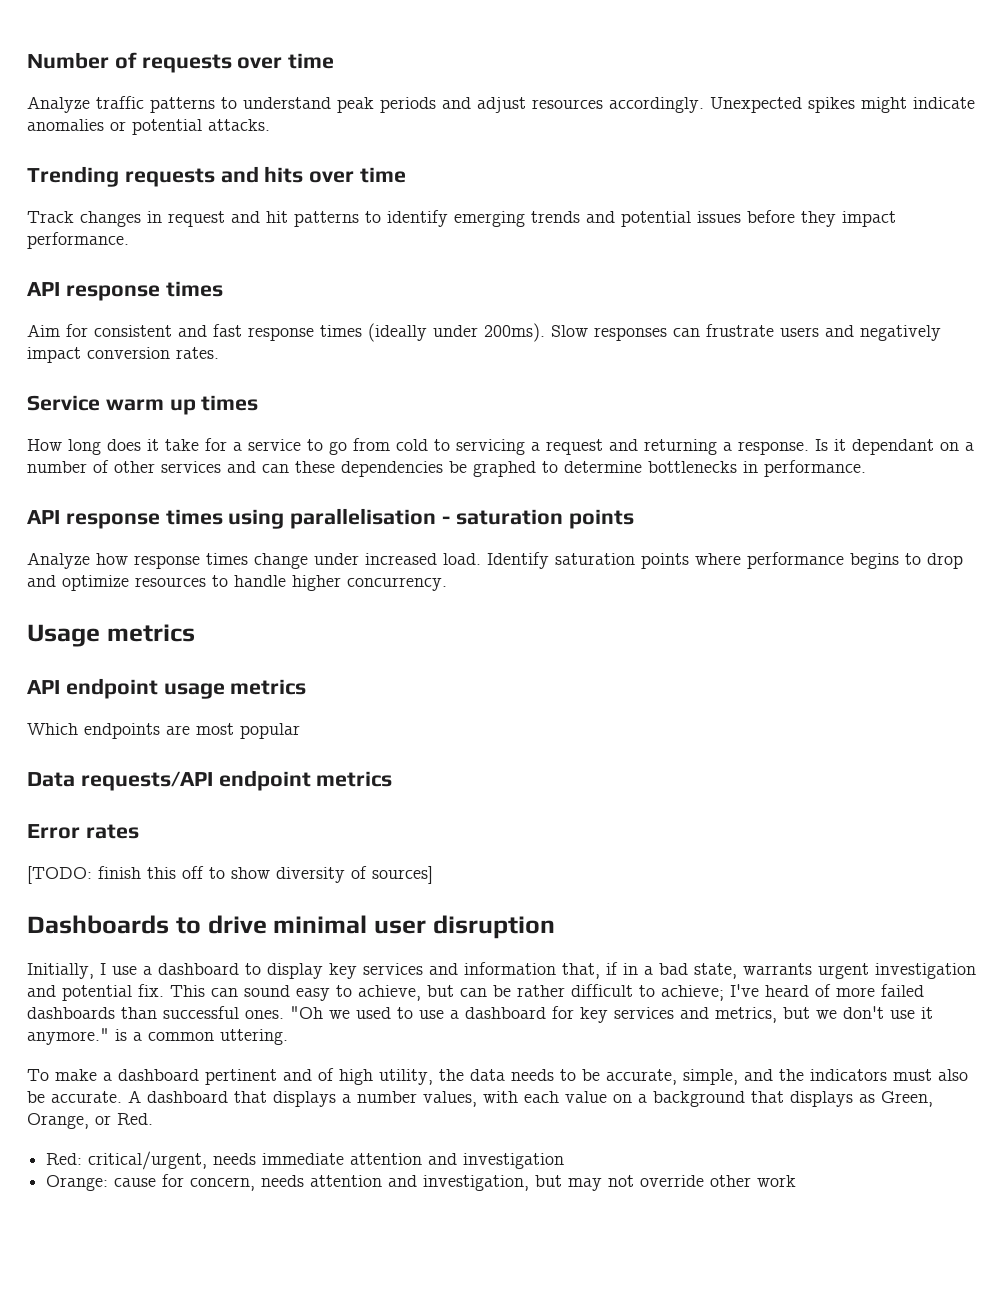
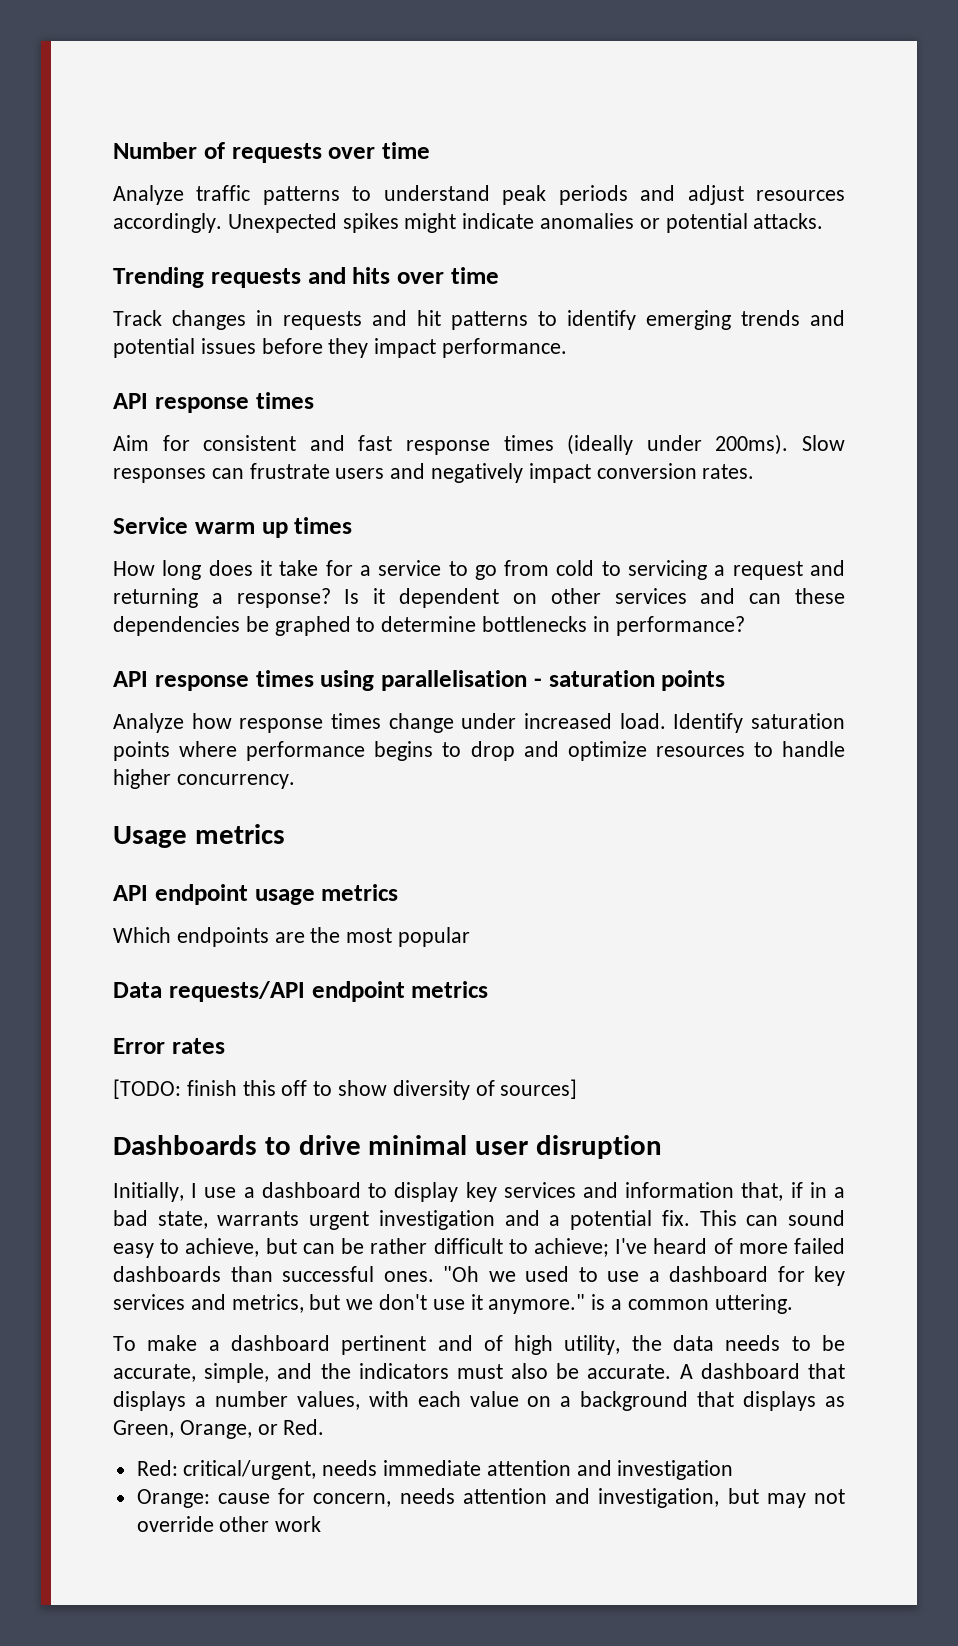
[168,211,225,227] request -> [283,311,362,330] requests
[738,441,809,455] response. -> [236,588,331,608] response?
[852,439,974,455] [27,460,109,473] dependant on a number of -> [399,588,537,608] dependent on
[764,460,866,477] performance. -> [615,616,745,636] performance?
(190, 730) none -> [310,927,341,943] the
(56, 991) none -> [549,1215,561,1226] a

